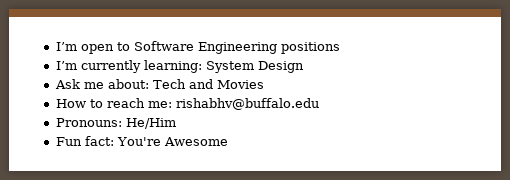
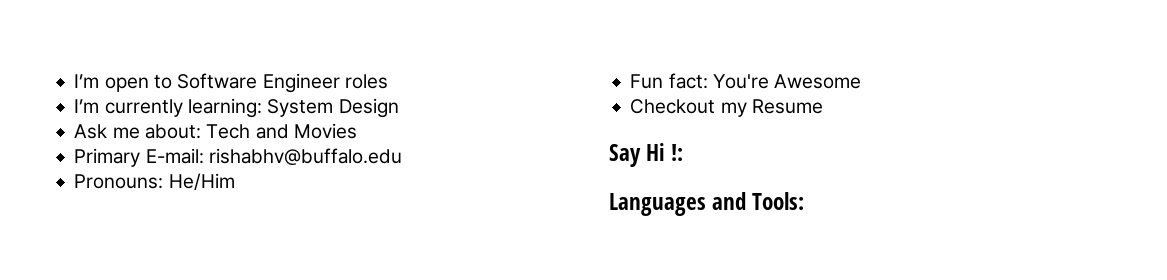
[197,42,340,54] Engineering positions -> [262,73,388,93] Engineer roles
[55,98,172,108] How to reach me: -> [74,148,204,167] Primary E-mail:
(228, 141) none -> [630,99,823,117] [609,143,684,167] [609,192,805,216] // Checkout my Resume // Say Hi !: // Languages and Tools:

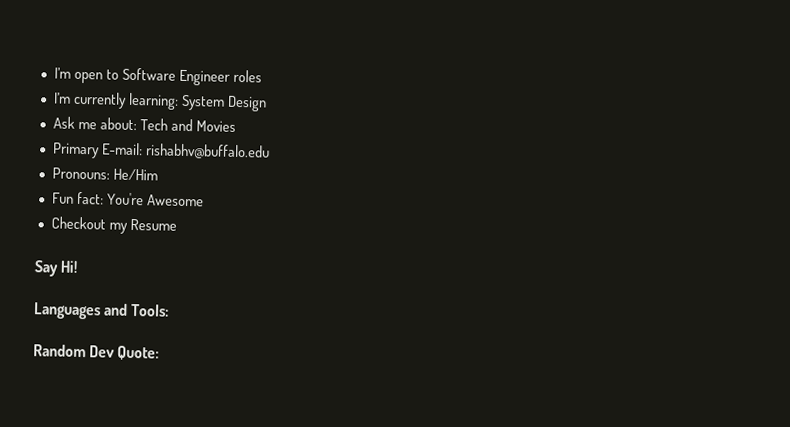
[646,143,684,161] Hi !: -> [60,260,79,273] Hi!
(805, 201) none -> [33,344,160,361] // Random Dev Quote:

